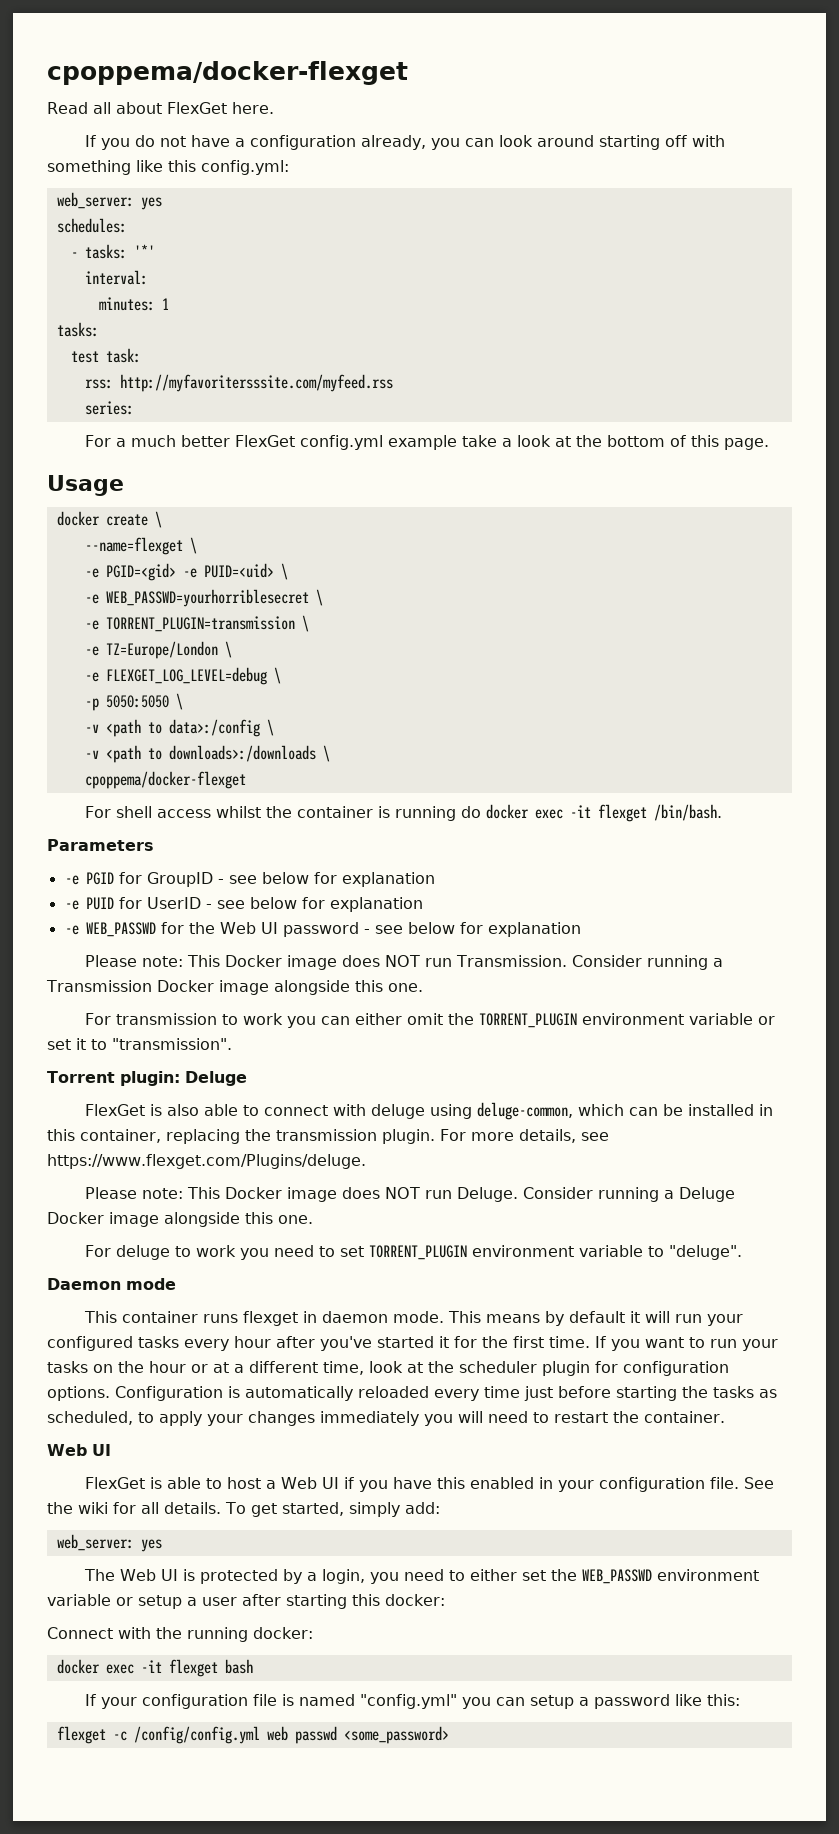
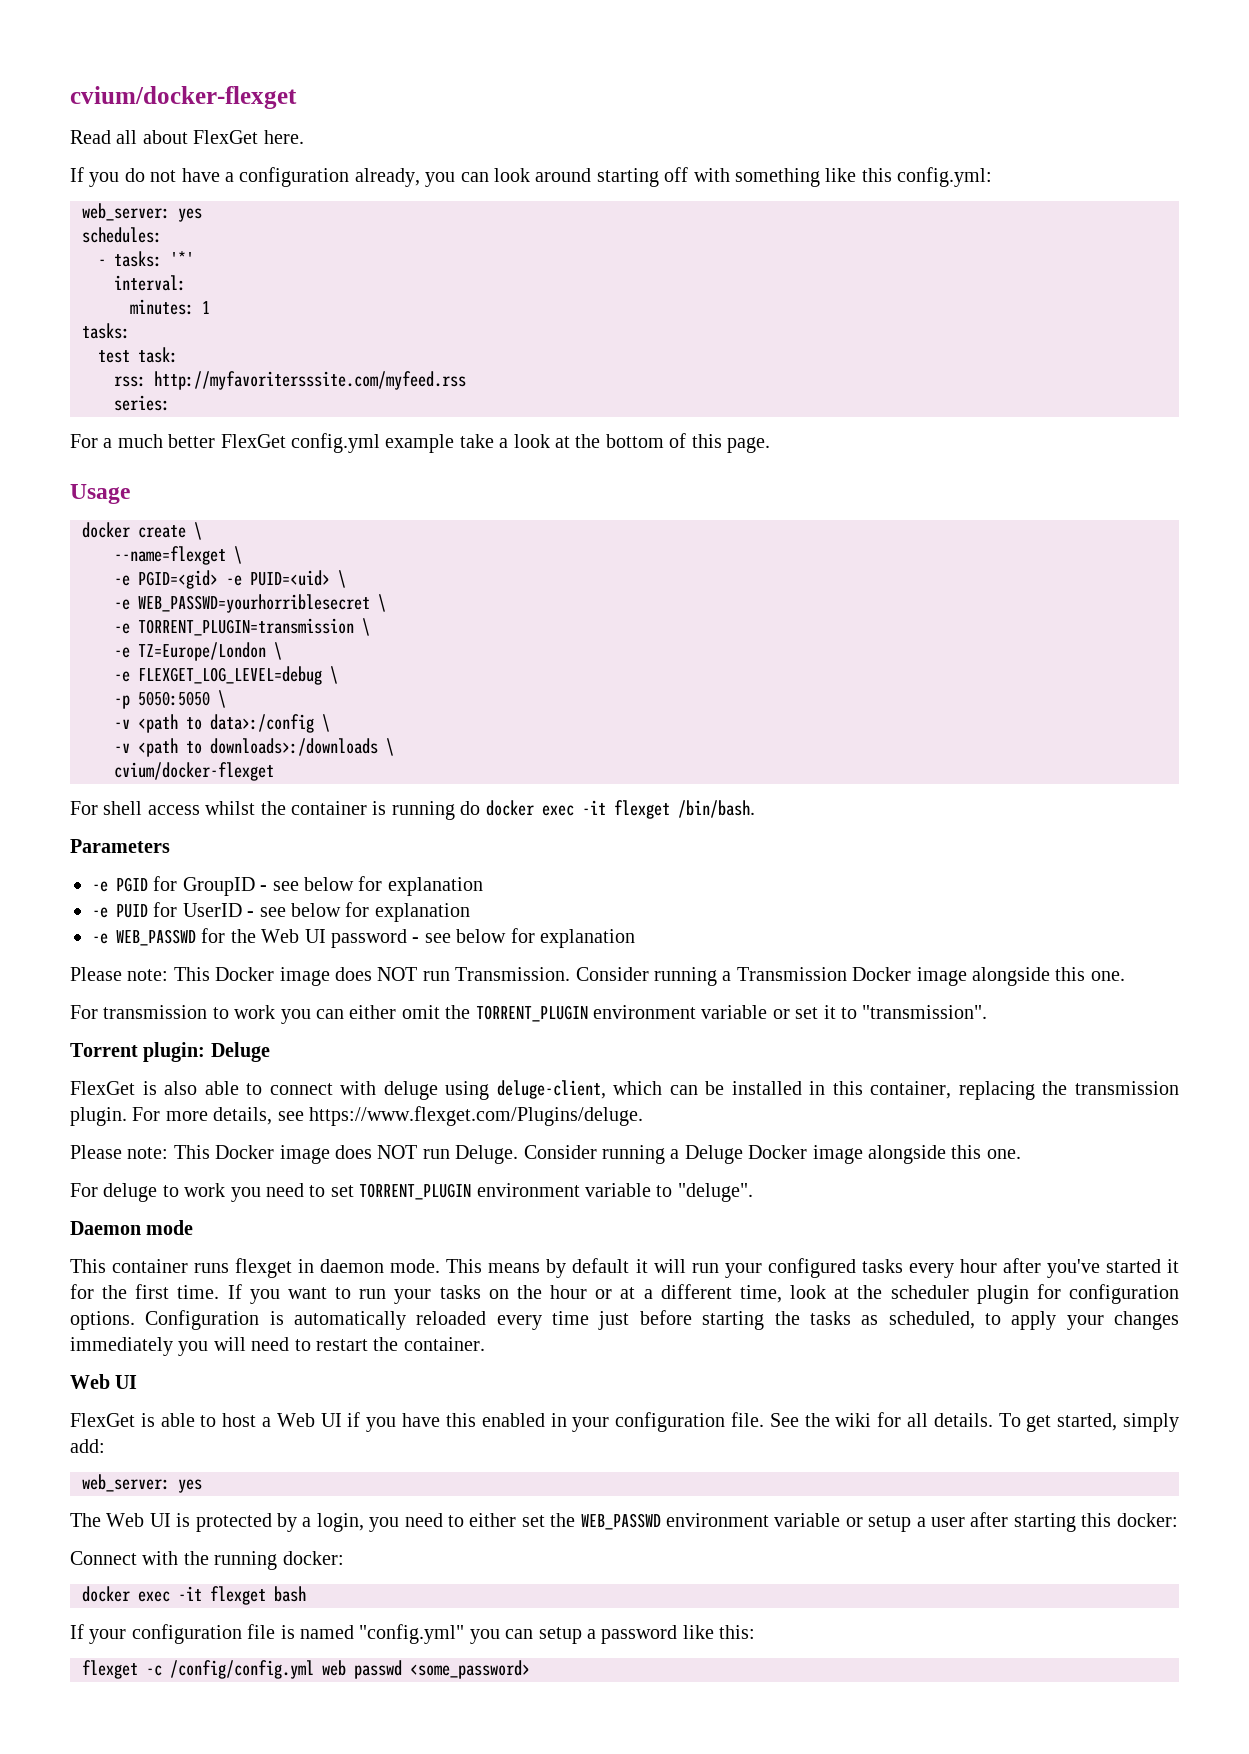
[47,61,408,85] cpoppema/docker-flexget -> [70,86,297,109] cvium/docker-flexget
[84,771,246,789] cpoppema/docker-flexget -> [114,762,274,781] cvium/docker-flexget
[476,1102,573,1120] deluge-common, -> [496,1080,606,1099] deluge-client,

